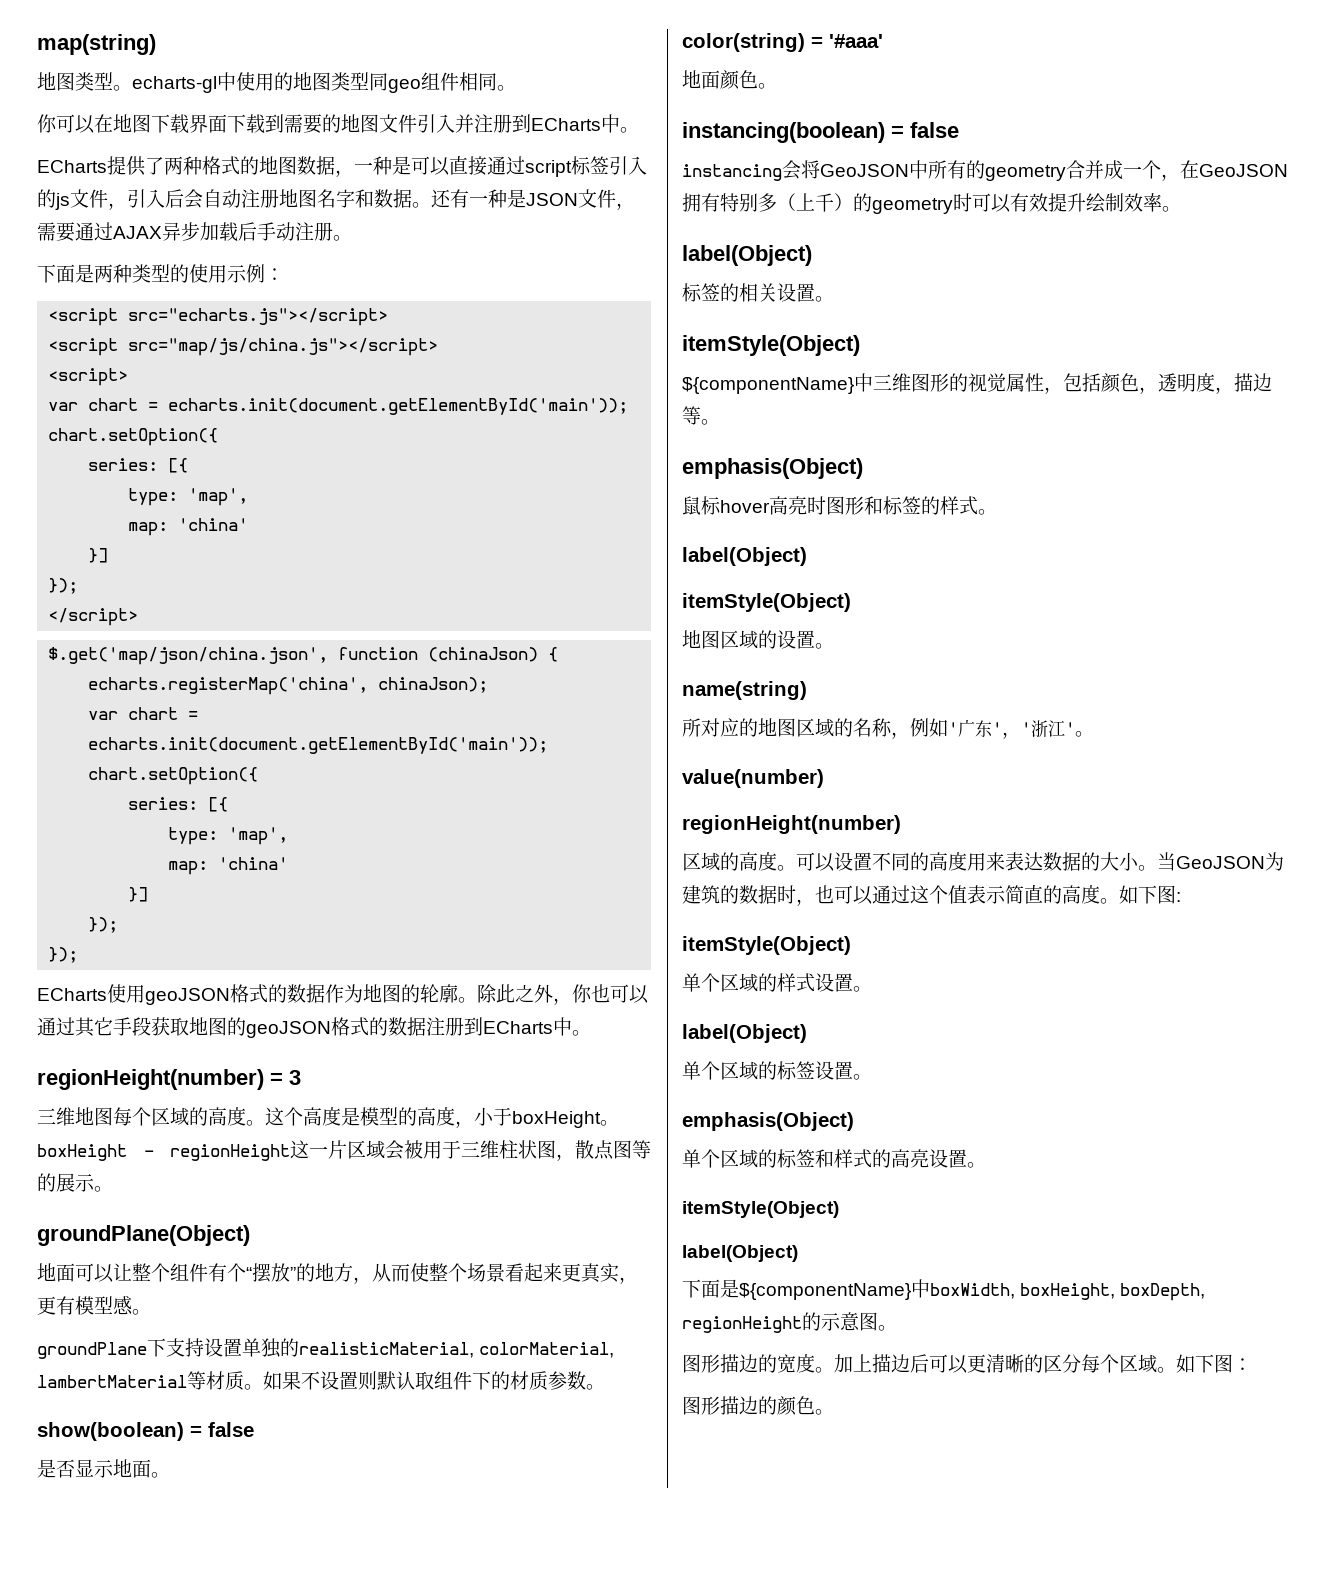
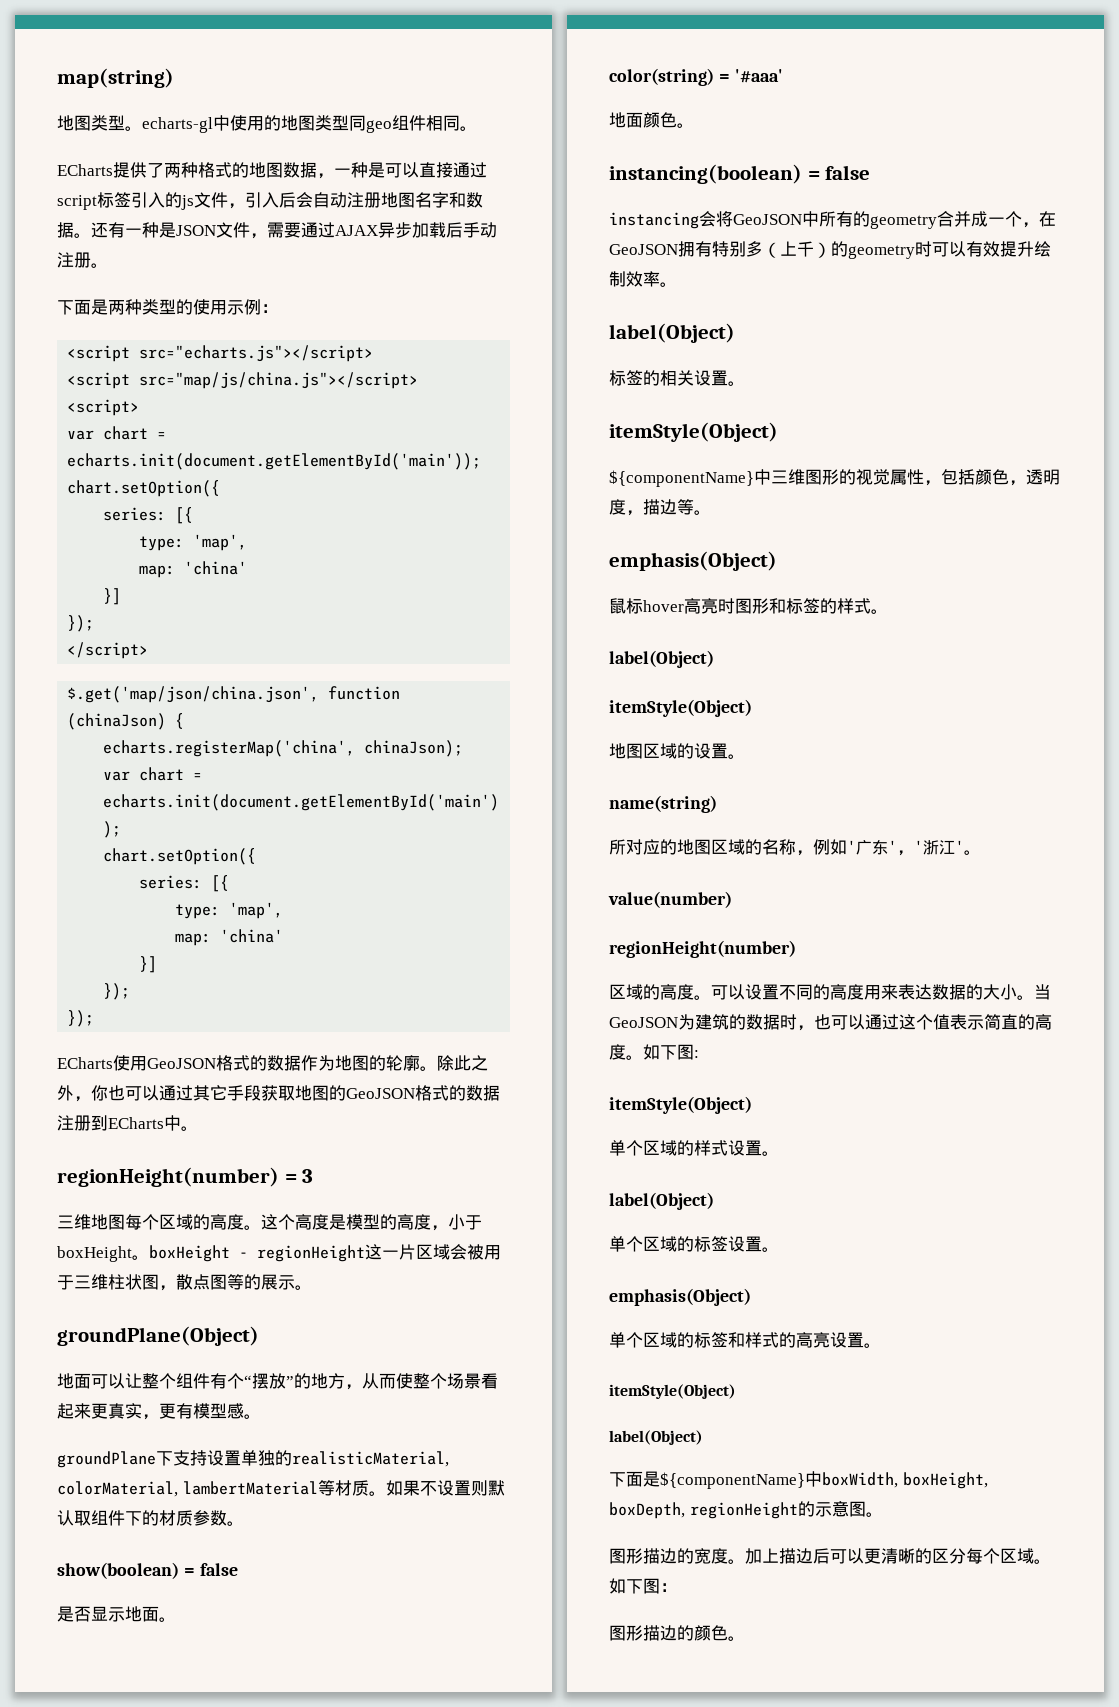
[37,114,639,134] // 你可以在地图下载界面下载到需要的地图文件引入并注册到ECharts中。 -> (477, 128) none
[145,988,230,1005] geoJSON -> [147,1058,216,1069] GeoJSON
[246,1021,331,1038] geoJSON -> [346,1088,415,1099] GeoJSON

